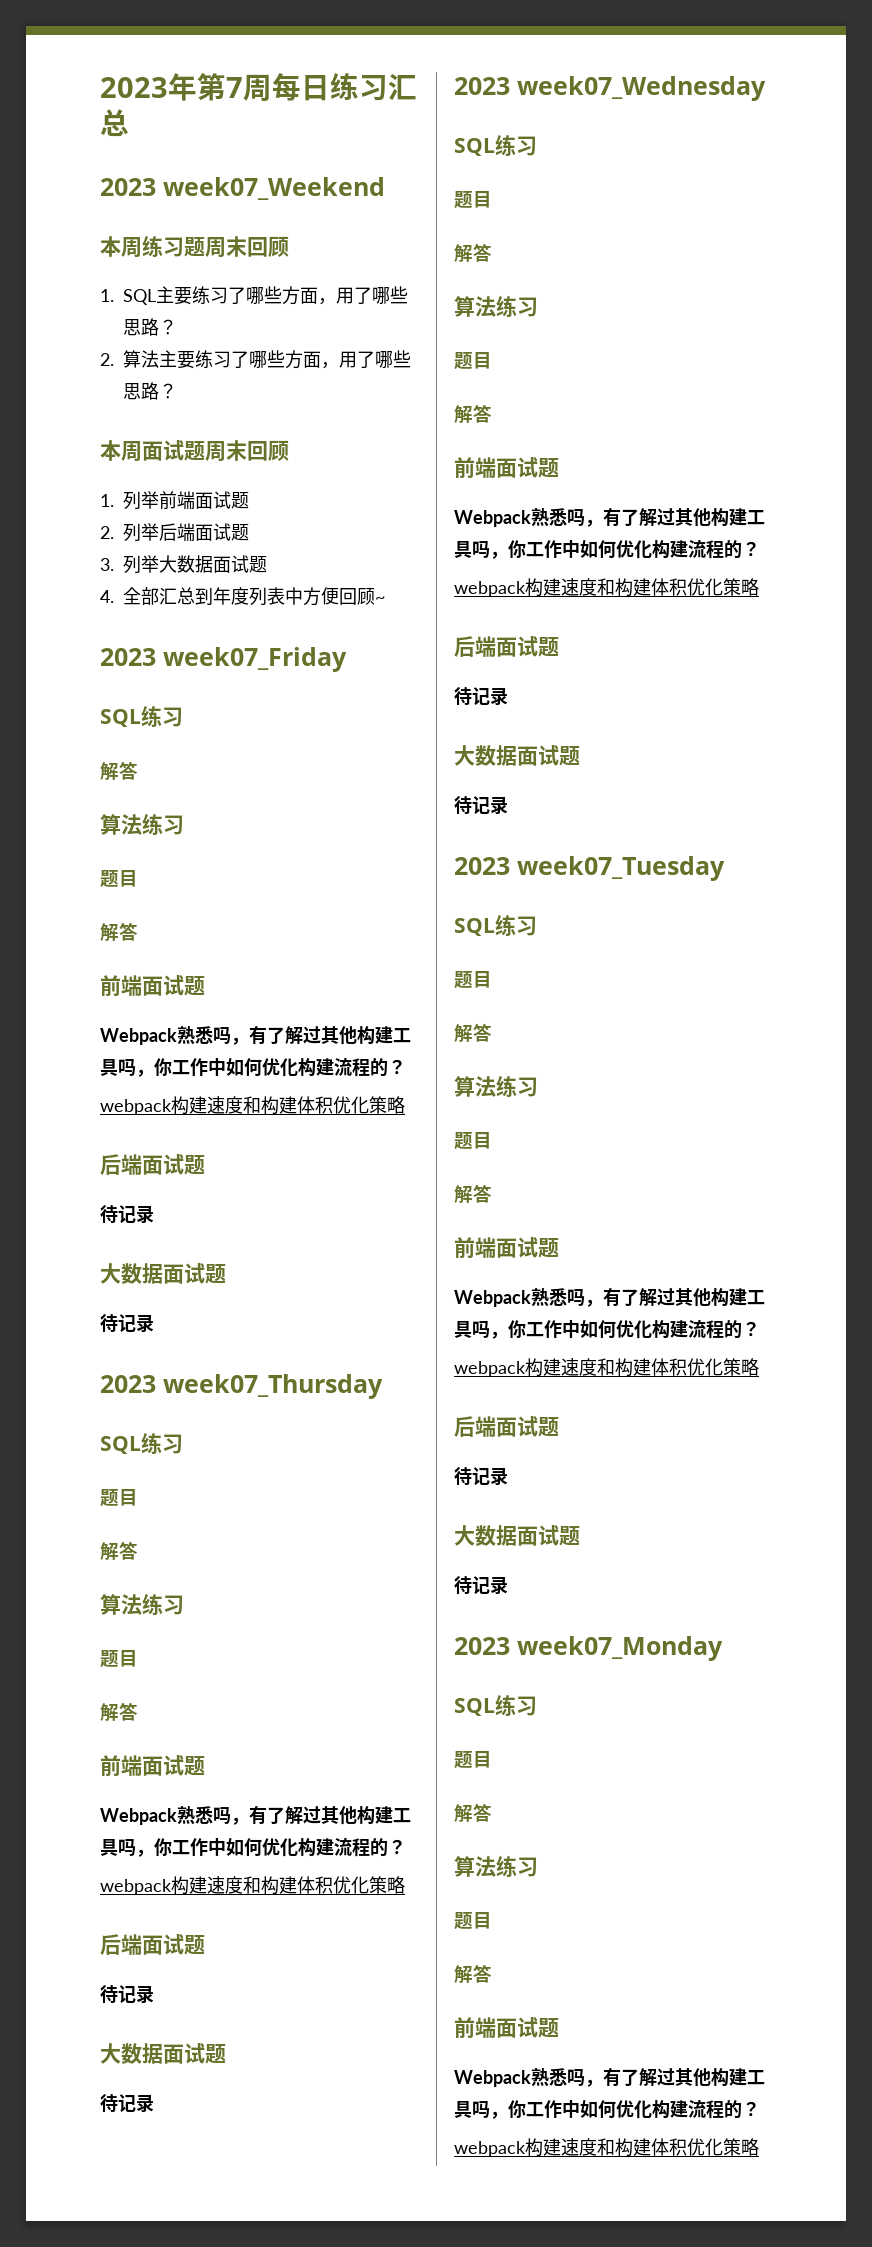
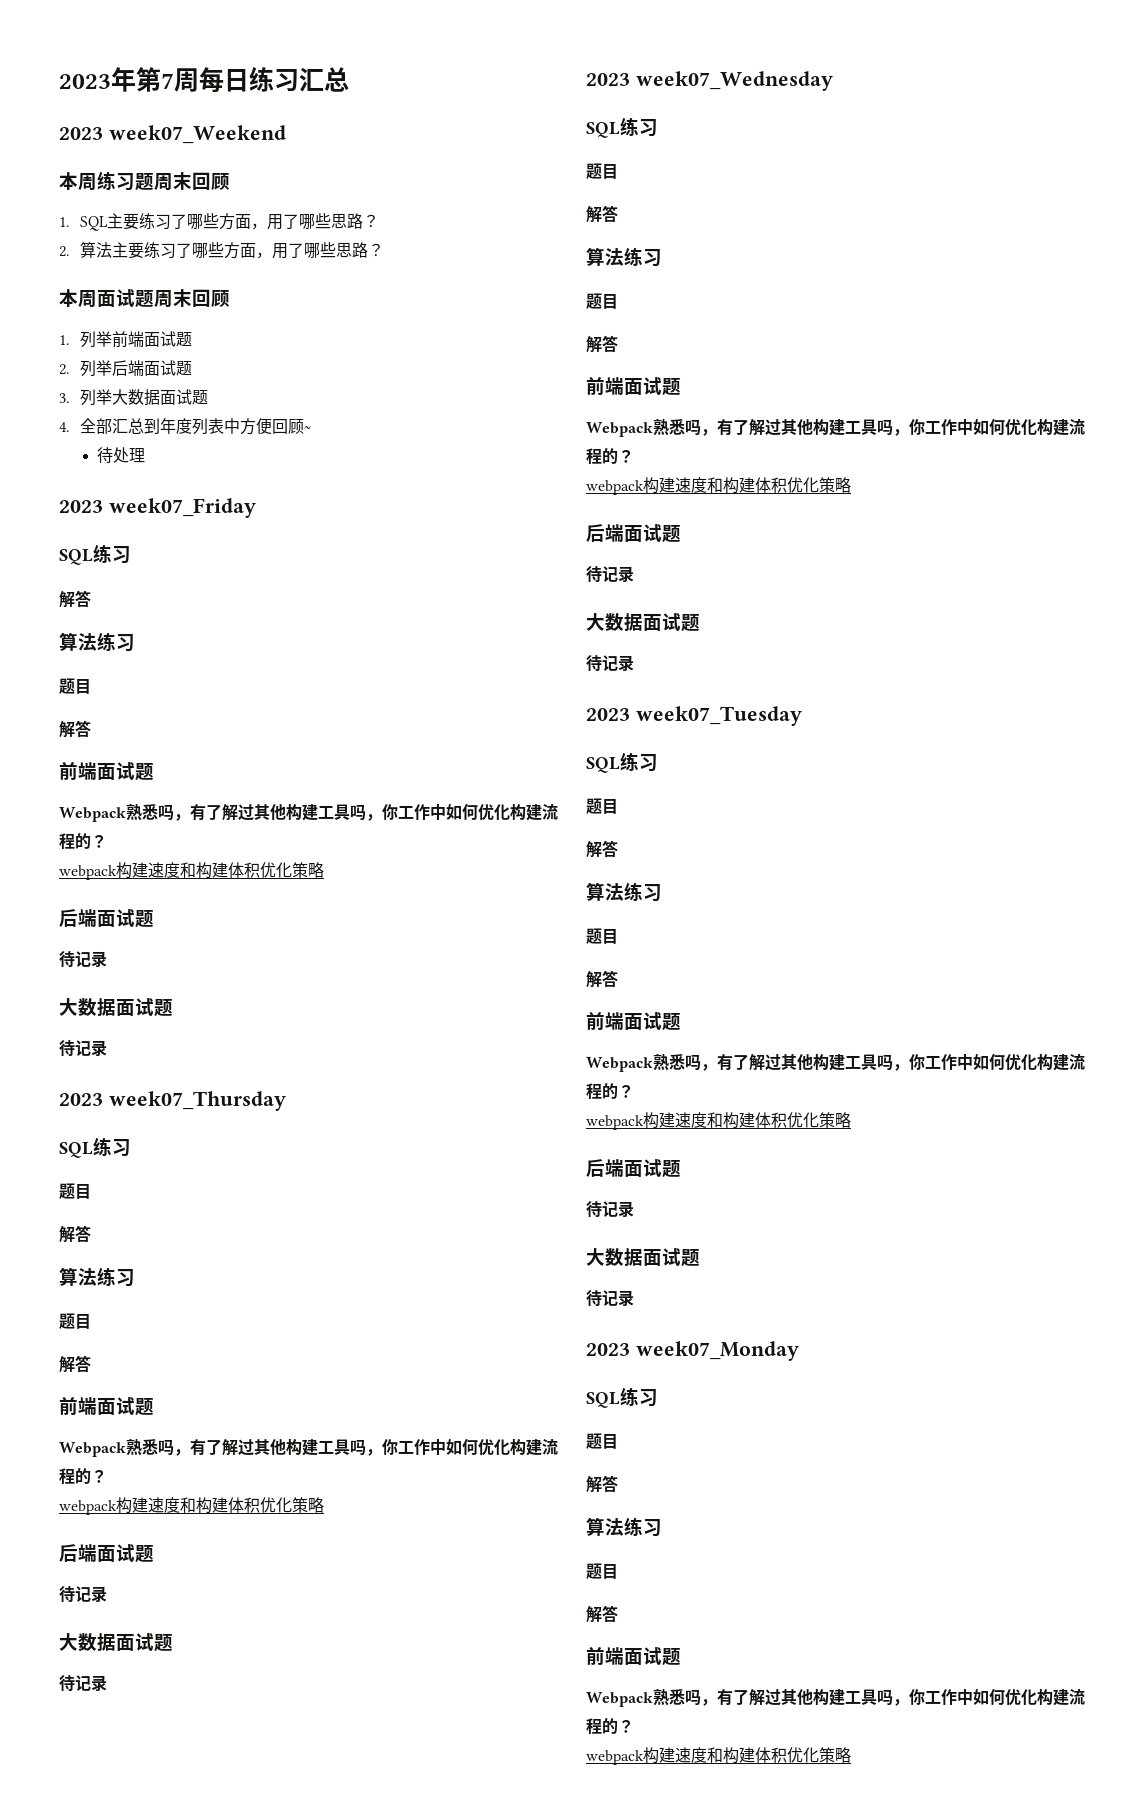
(385, 599) none -> [97,447,146,464] // 待处理

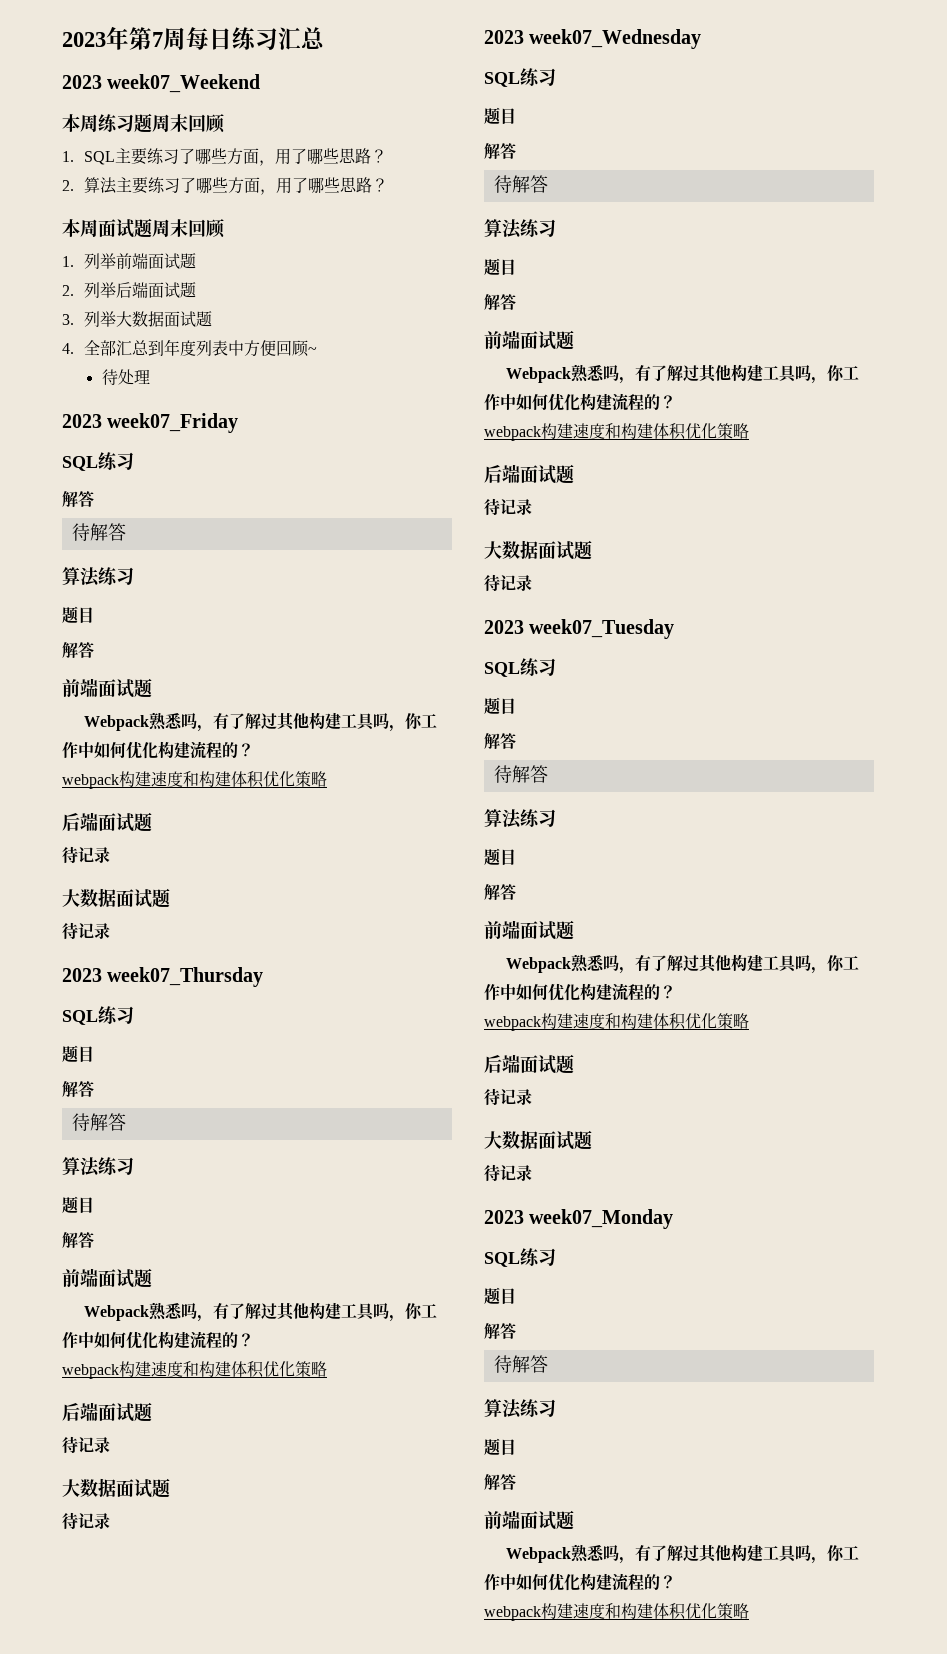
(91, 599) none -> [71,523,126,541] // 待解答
(91, 1234) none -> [71,1113,126,1131] // 待解答
(618, 214) none -> [493,175,548,193] // 待解答
(618, 849) none -> [493,765,548,783] // 待解答
(618, 1484) none -> [493,1355,548,1373] // 待解答

